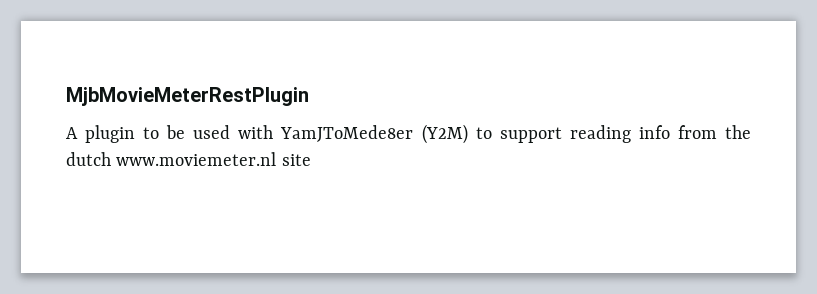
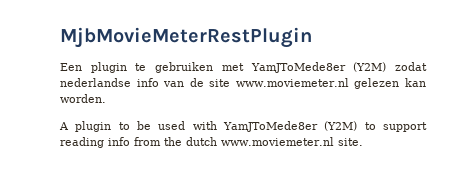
(309, 96) none -> [60,62,428,73] [60,78,426,89] [60,94,106,103] // Een plugin te gebruiken met YamJToMede8er (Y2M) zodat nederlandse info van de site www.moviemeter.nl gelezen kan worden.
[281,154,311,166] site -> [337,138,363,146] site.

